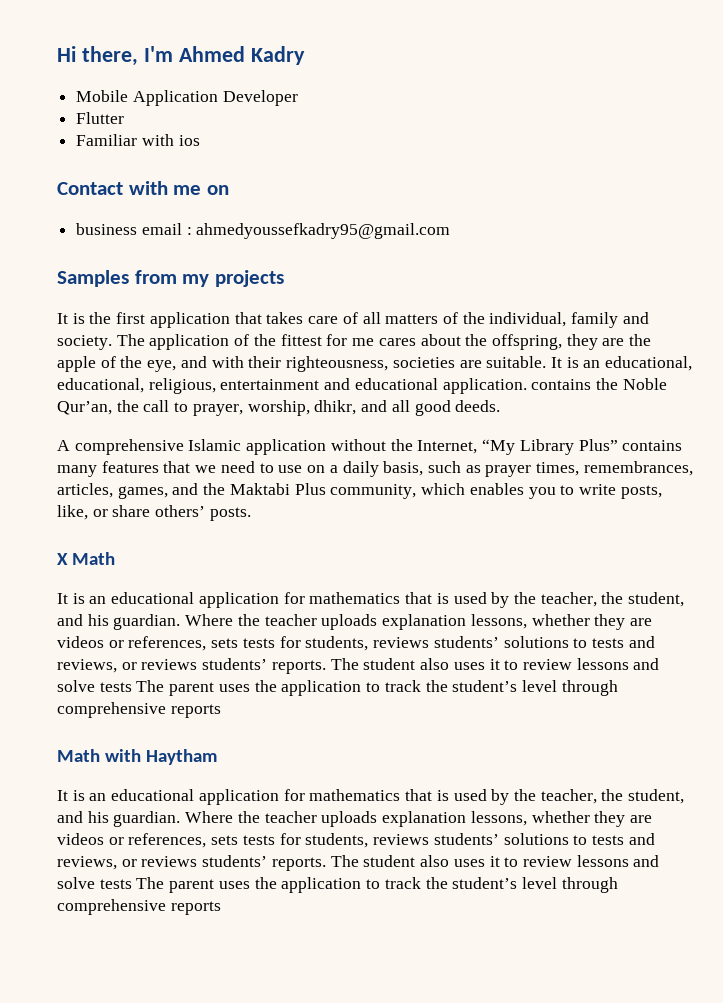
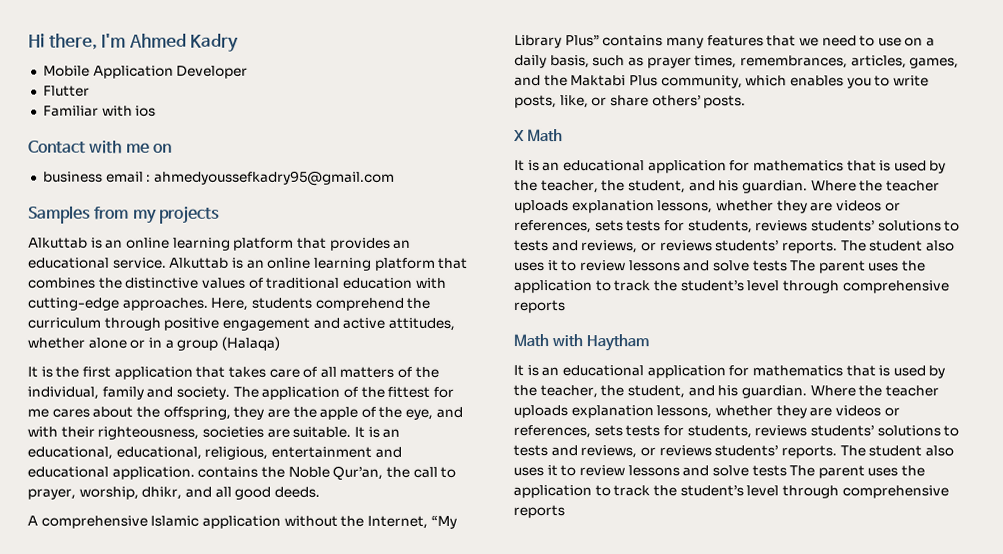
(284, 278) none -> [28,237,412,251] [28,257,469,271] [27,277,446,289] [27,297,431,311] [27,317,455,331] [27,336,280,351] // Alkuttab is an online learning platform that provides an educational service. Alkuttab is an online learning platform that combines the distinctive values of traditional education with cutting-edge approaches. Here, students comprehend the curriculum through positive engagement and active attitudes, whether alone or in a group (Halaqa)

